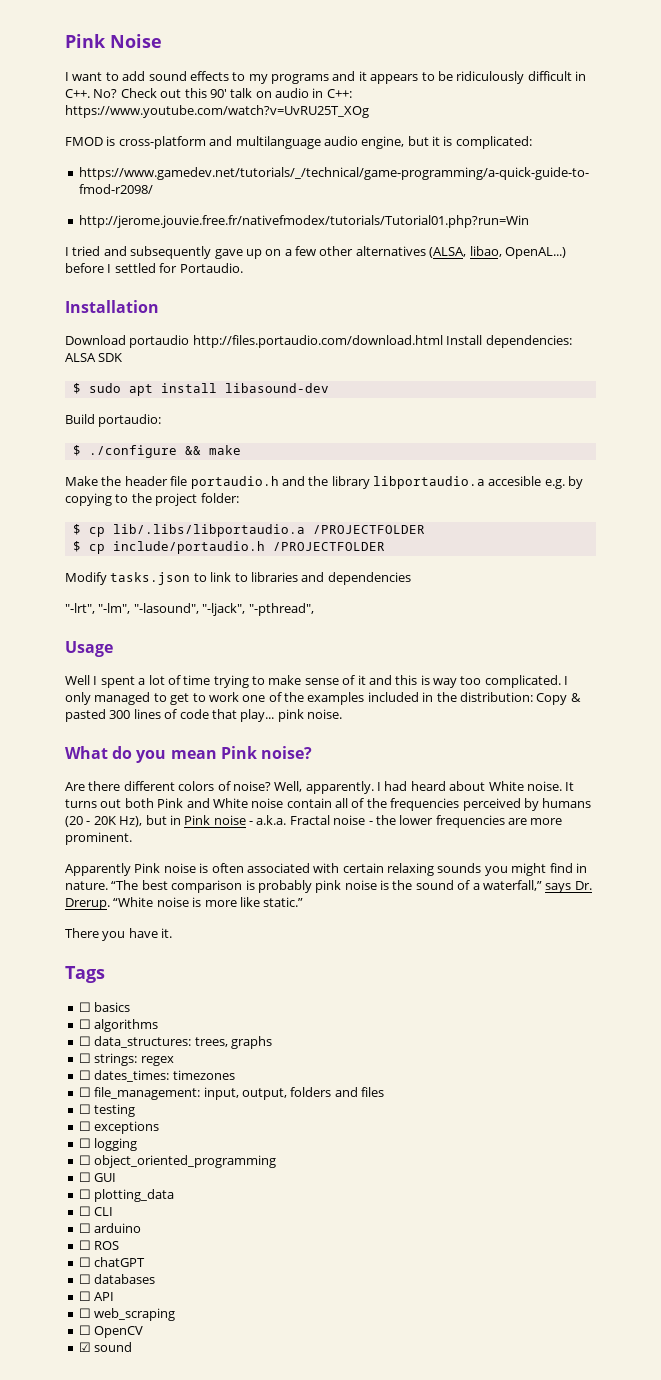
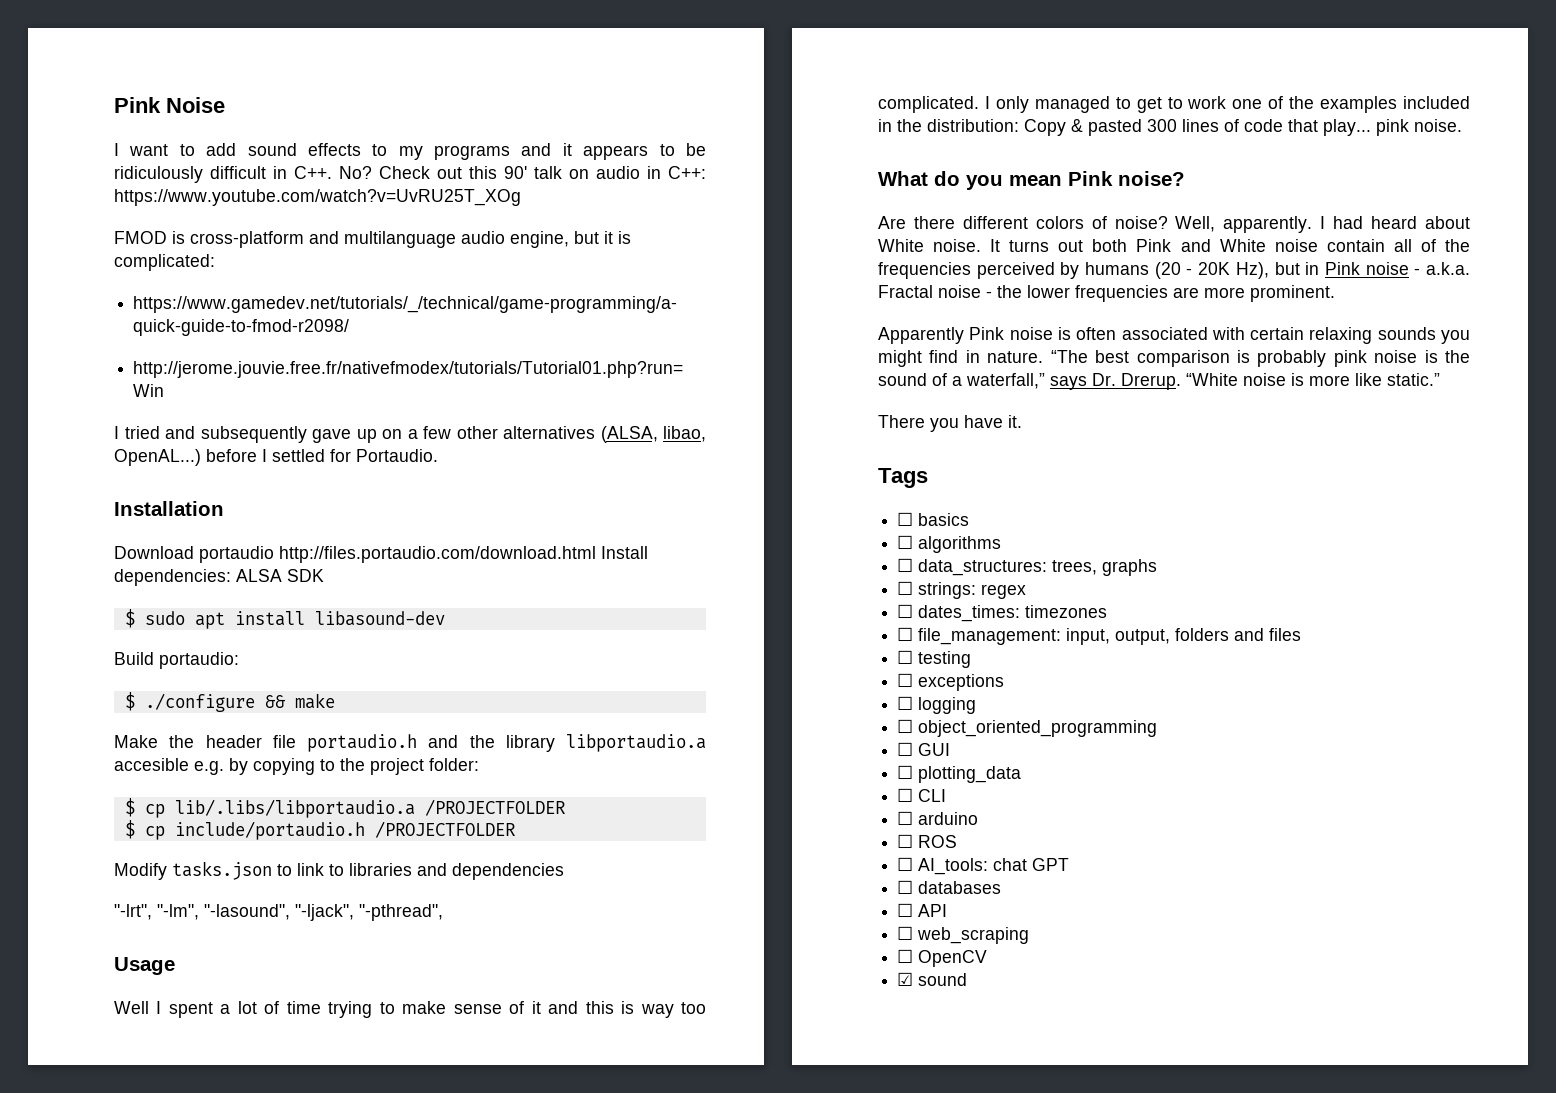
[94,1257,146,1267] chatGPT -> [918,858,1070,875] AI_tools: chat GPT

